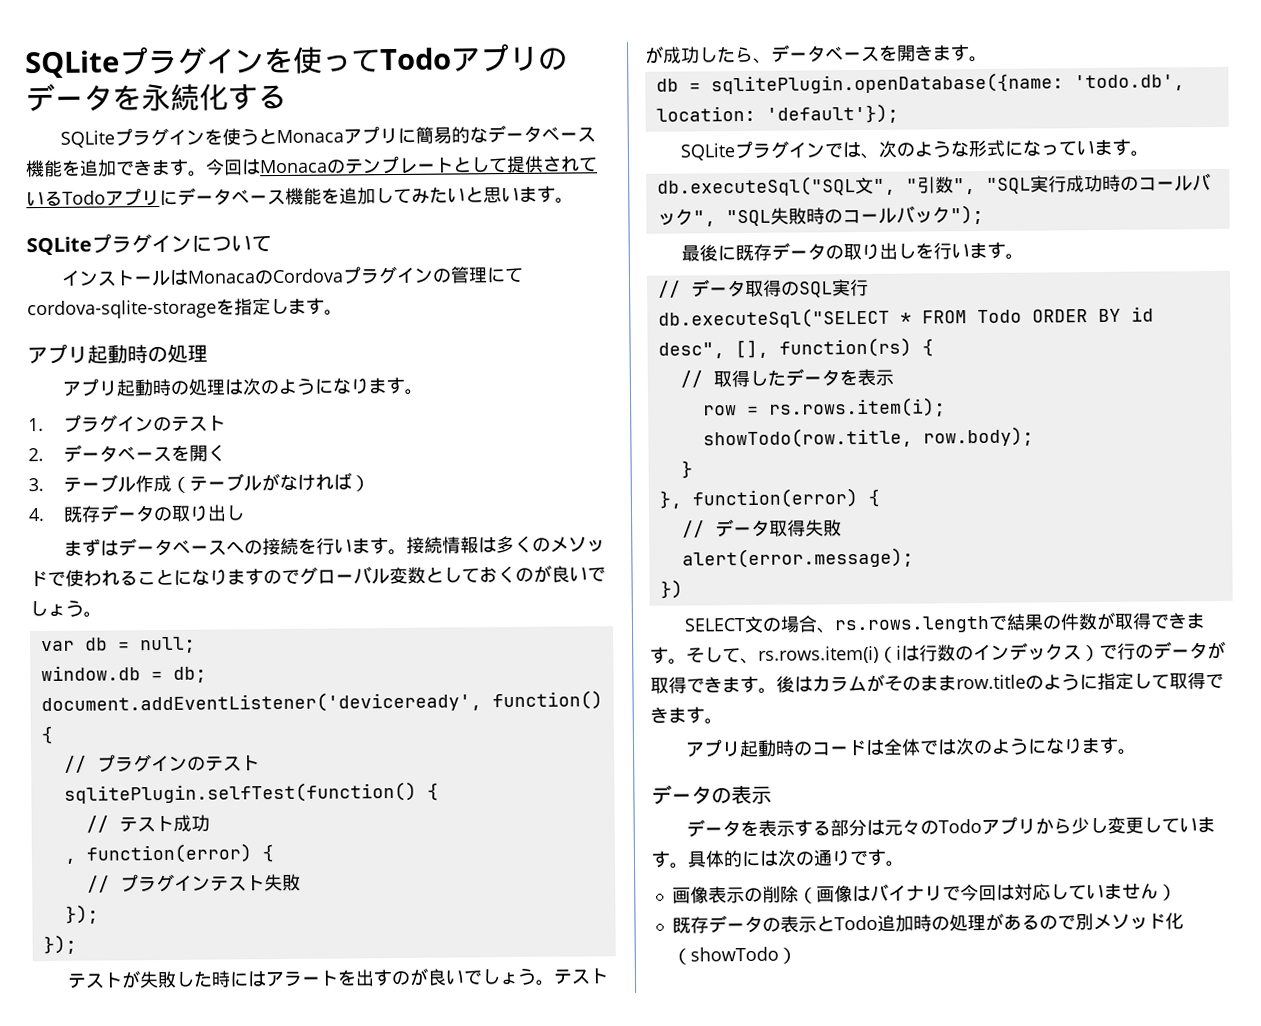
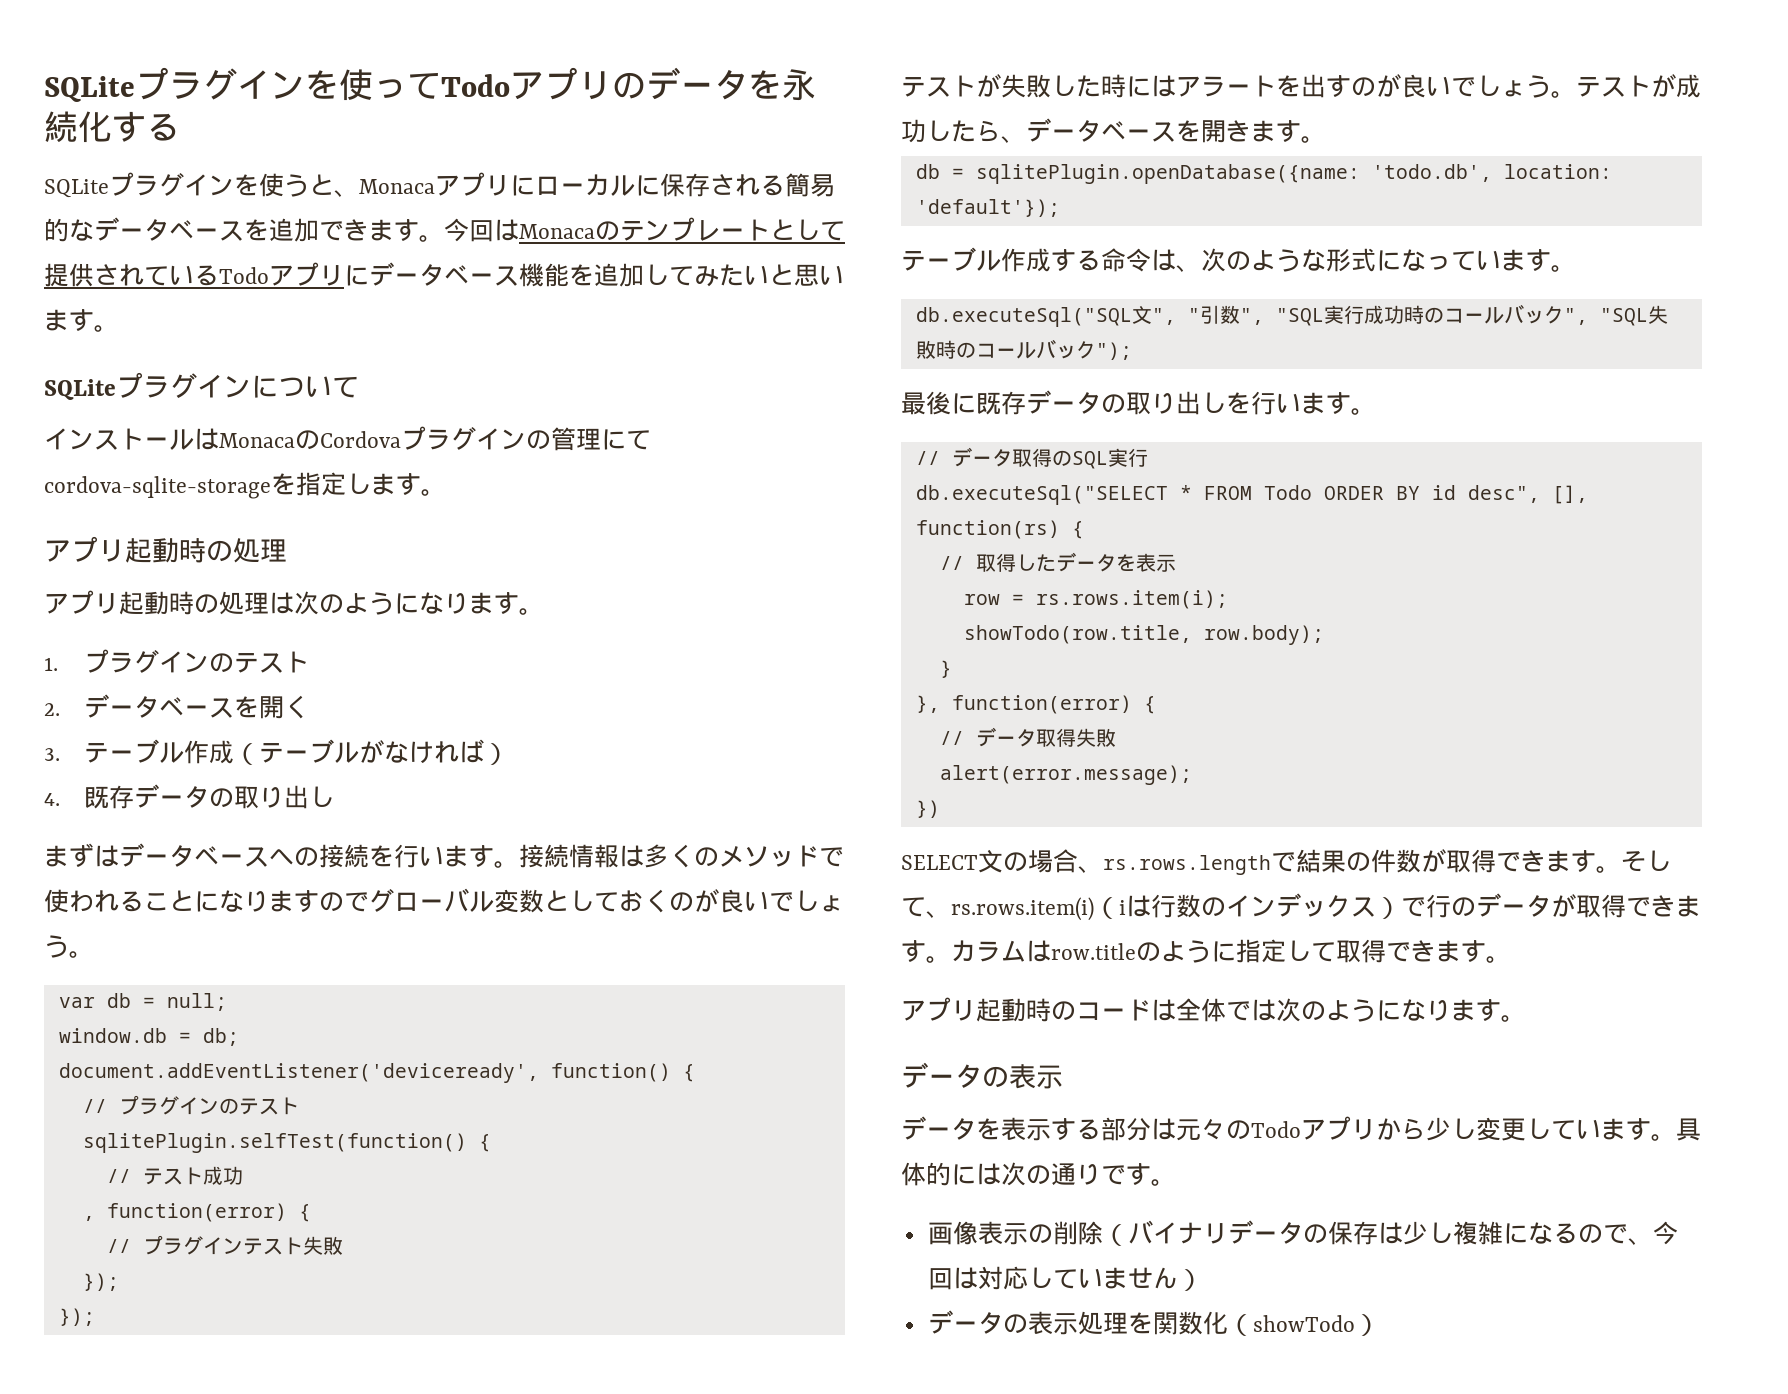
(278, 136) none -> [334,190,359,197] 、
(417, 135) none -> [535,173,785,197] ローカルに保存される
[25,159,63,178] 機能 -> (244, 231) none
[680,140,844,161] SQLiteプラグインで -> [901,247,1151,272] テーブル作成する命令
[776,673,957,693] 後はカラムがそのまま -> [951,940,1051,962] カラムは
[815,885,871,903] 画像は -> (1128, 1235) none
[941,886,961,901] で -> [1227,1220,1653,1245] データの保存は少し複雑になるので、
[671,912,1166,934] 既存データの表示とTodo追加時の処理があるので別メソッド -> [927,1310,1203,1335] データの表示処理を関数

